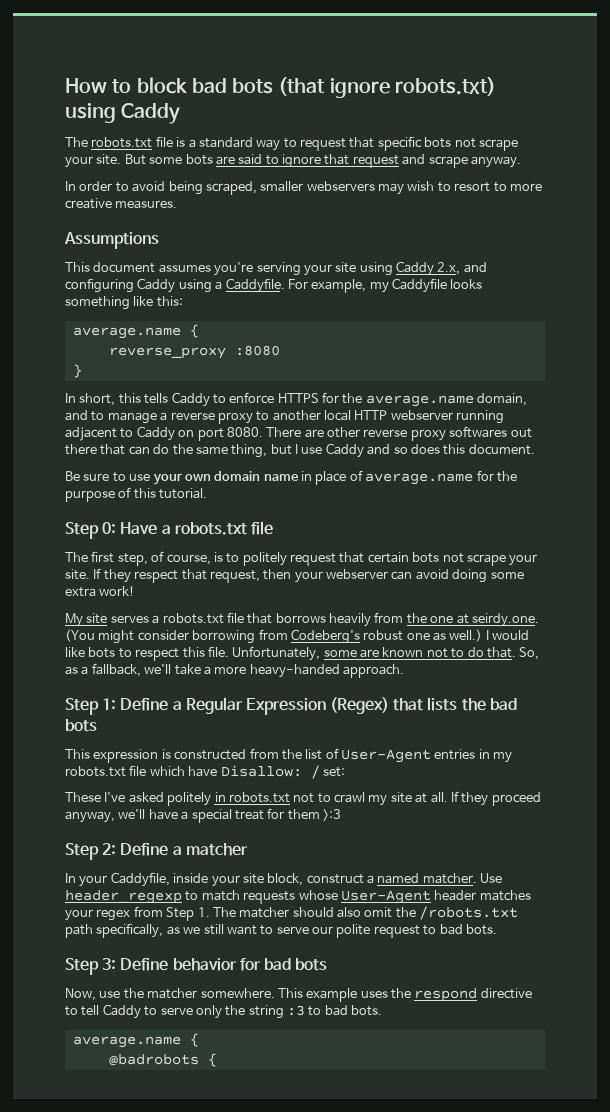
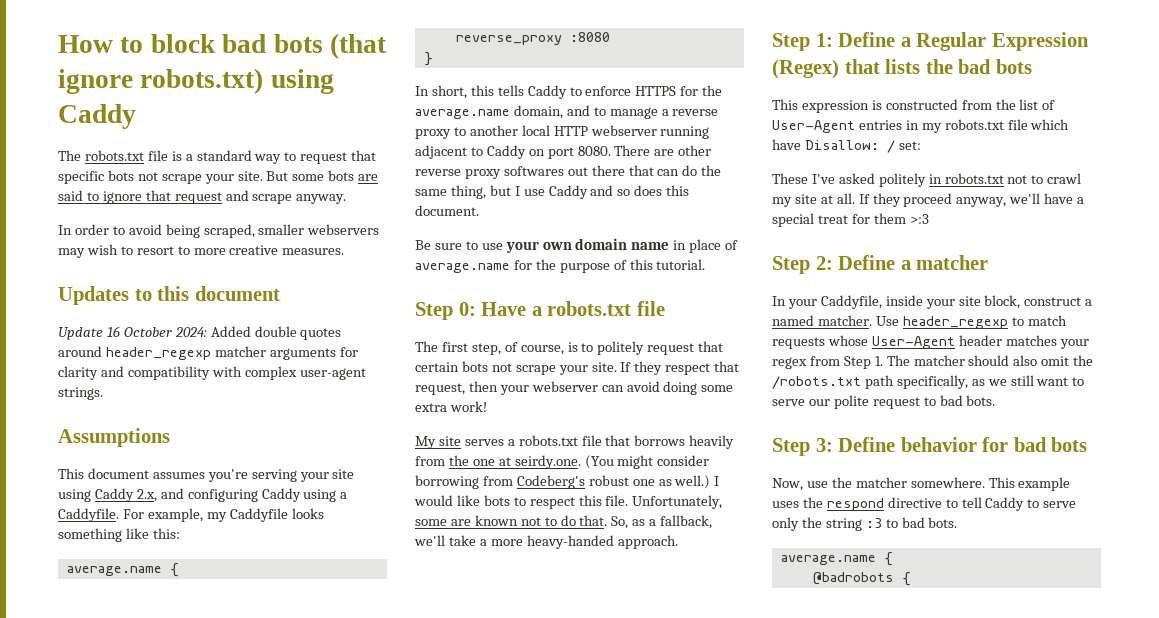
(178, 204) none -> [58,286,280,305] [58,326,342,340] [58,346,358,360] [58,366,366,380] [58,387,103,400] // Updates to this document // Update 16 October 2024: Added double quotes around header_regexp matcher arguments for clarity and compatibility with complex user-agent strings.

